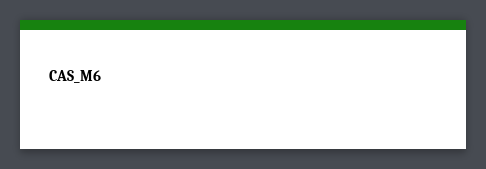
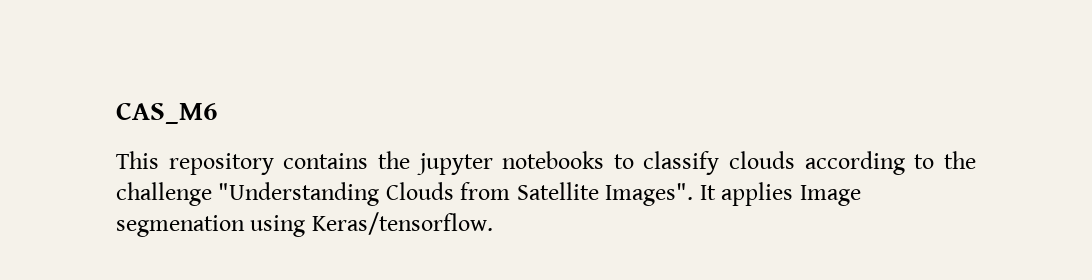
(101, 76) none -> [116,151,976,175] [116,182,861,206] [116,212,493,237] // This repository contains the jupyter notebooks to classify clouds according to the challenge "Understanding Clouds from Satellite Images". It applies Image segmenation using Keras/tensorflow.

